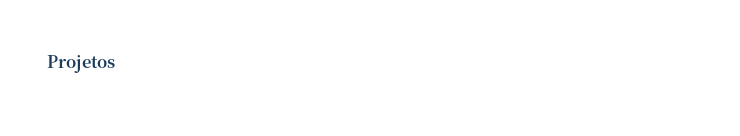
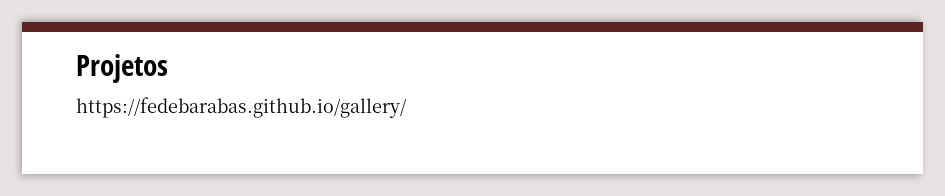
(115, 64) none -> [76,97,407,118] // https://fedebarabas.github.io/gallery/

